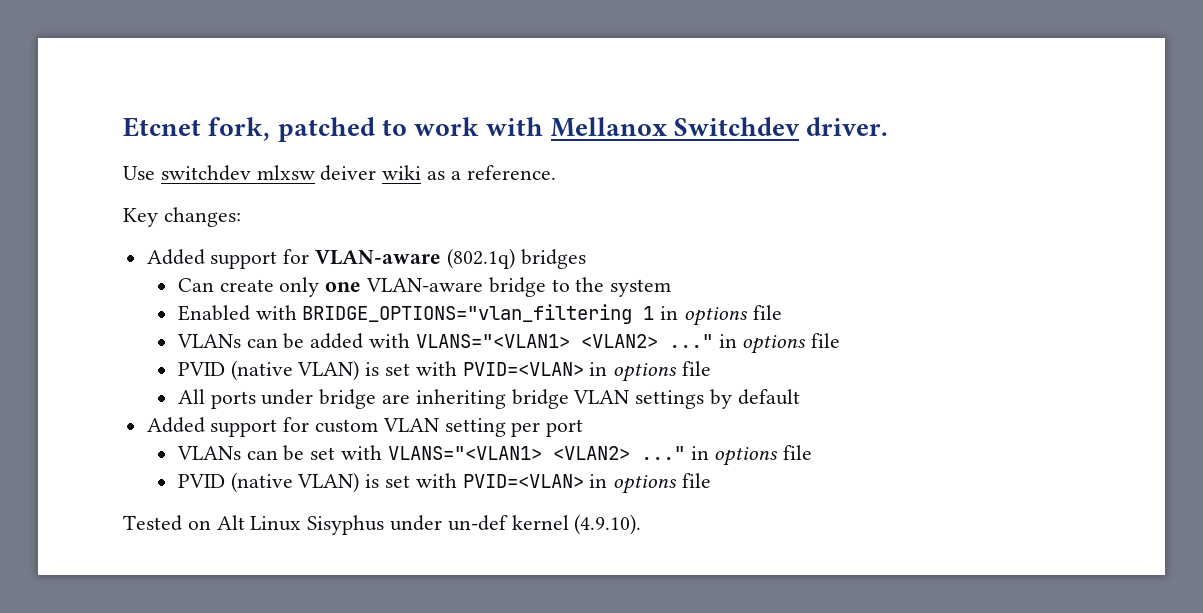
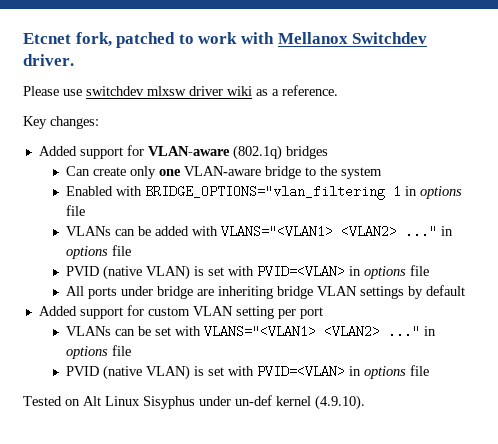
[123,166,155,180] Use -> [23,86,82,96] Please use
[320,165,377,181] deiver -> [189,86,223,96] driver

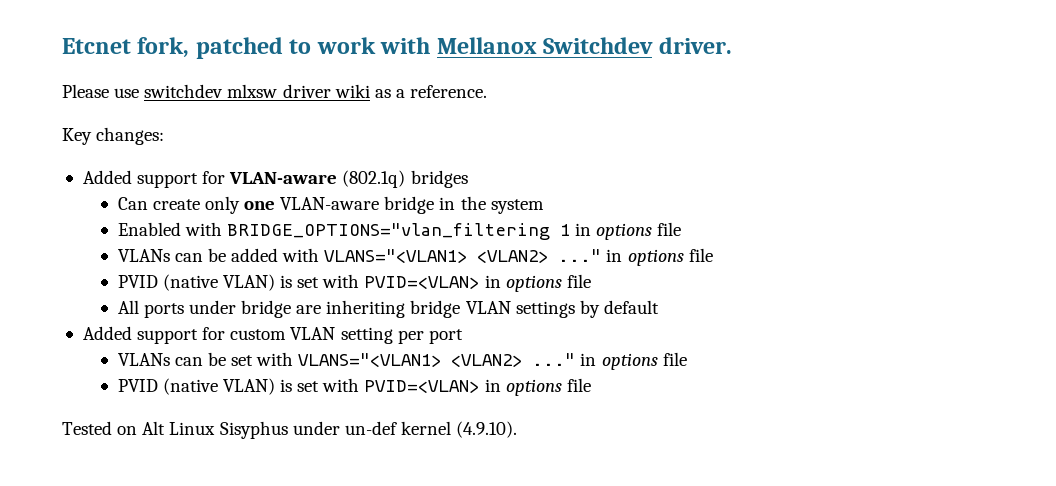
[304,167,316,176] to -> [439,197,456,210] in

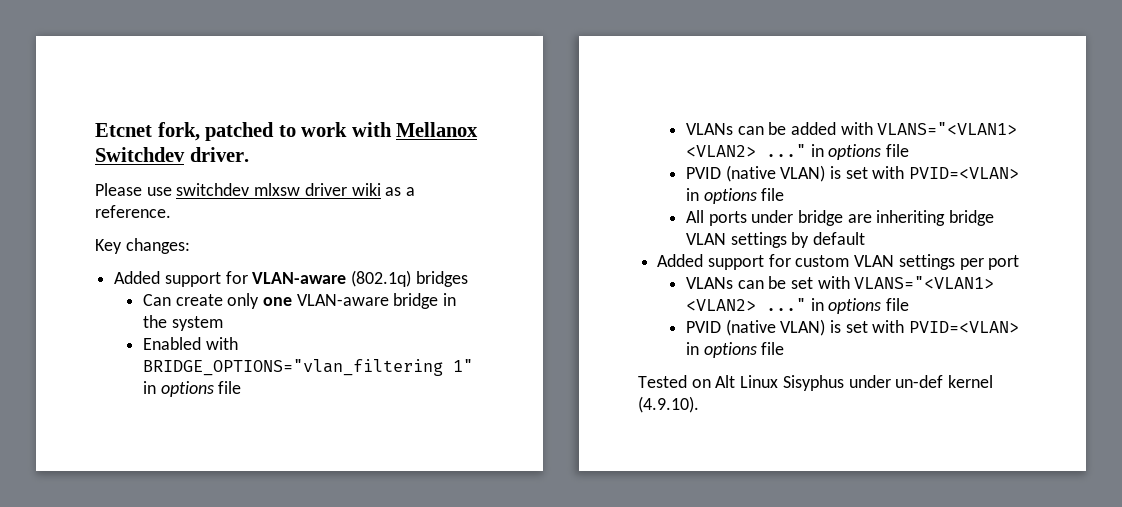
[559,224,570,236] 1 -> [452,359,473,372] 1"
[340,327,393,344] setting -> [898,254,955,270] settings

